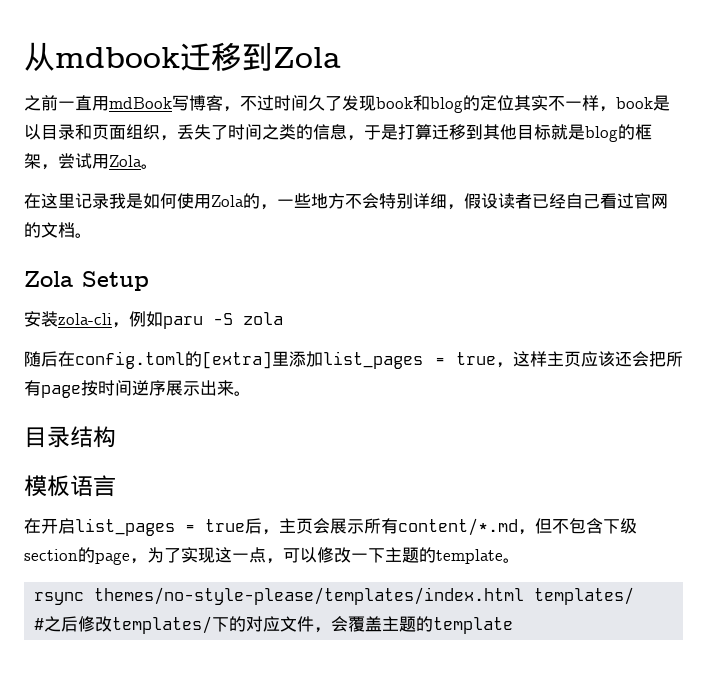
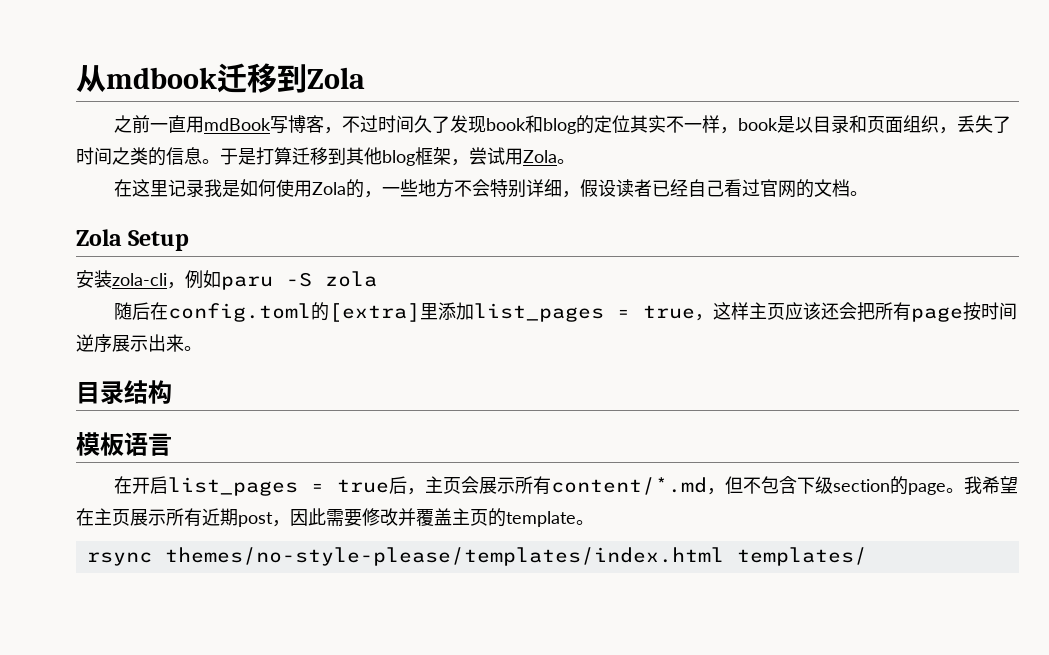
[347,135,364,141] ， -> [202,159,220,164] 。
[517,124,635,142] 目标就是blog的 -> [382,150,415,166] blog
[130,547,419,564] ，为了实现这一点，可以修改一下主题 -> [946,476,1019,494] [76,508,488,527] 。我希望在主页展示所有近期post，因此需要修改并覆盖主页
[34,616,514,634] // #之后修改templates/下的对应文件，会覆盖主题的template -> (867, 556) none

